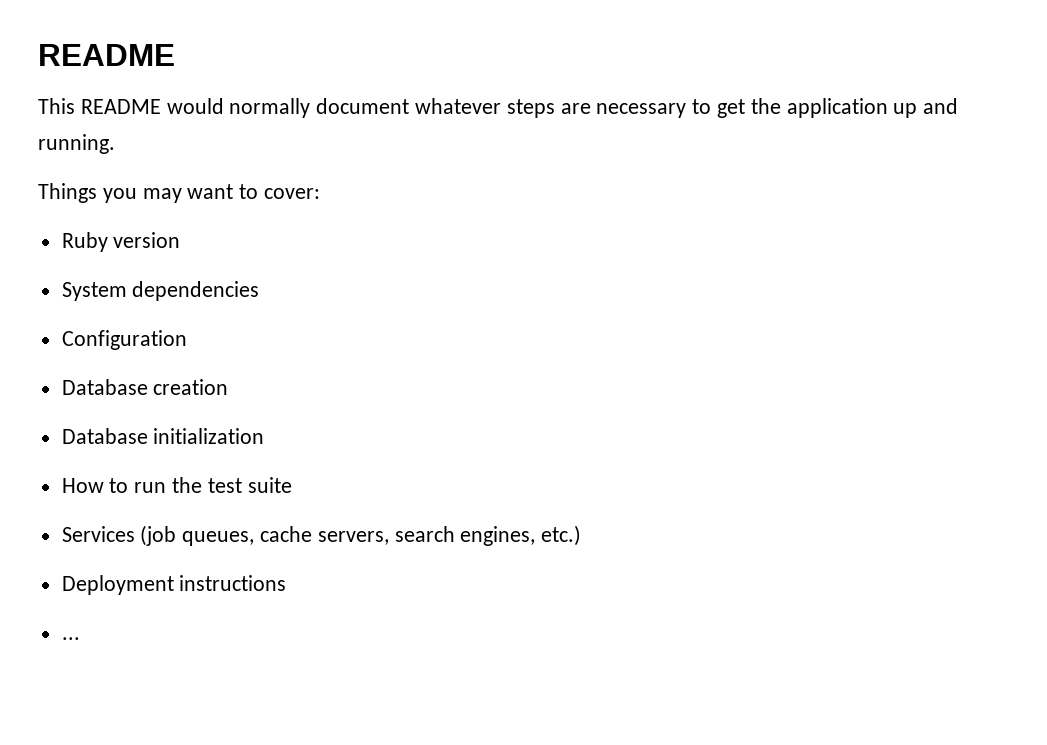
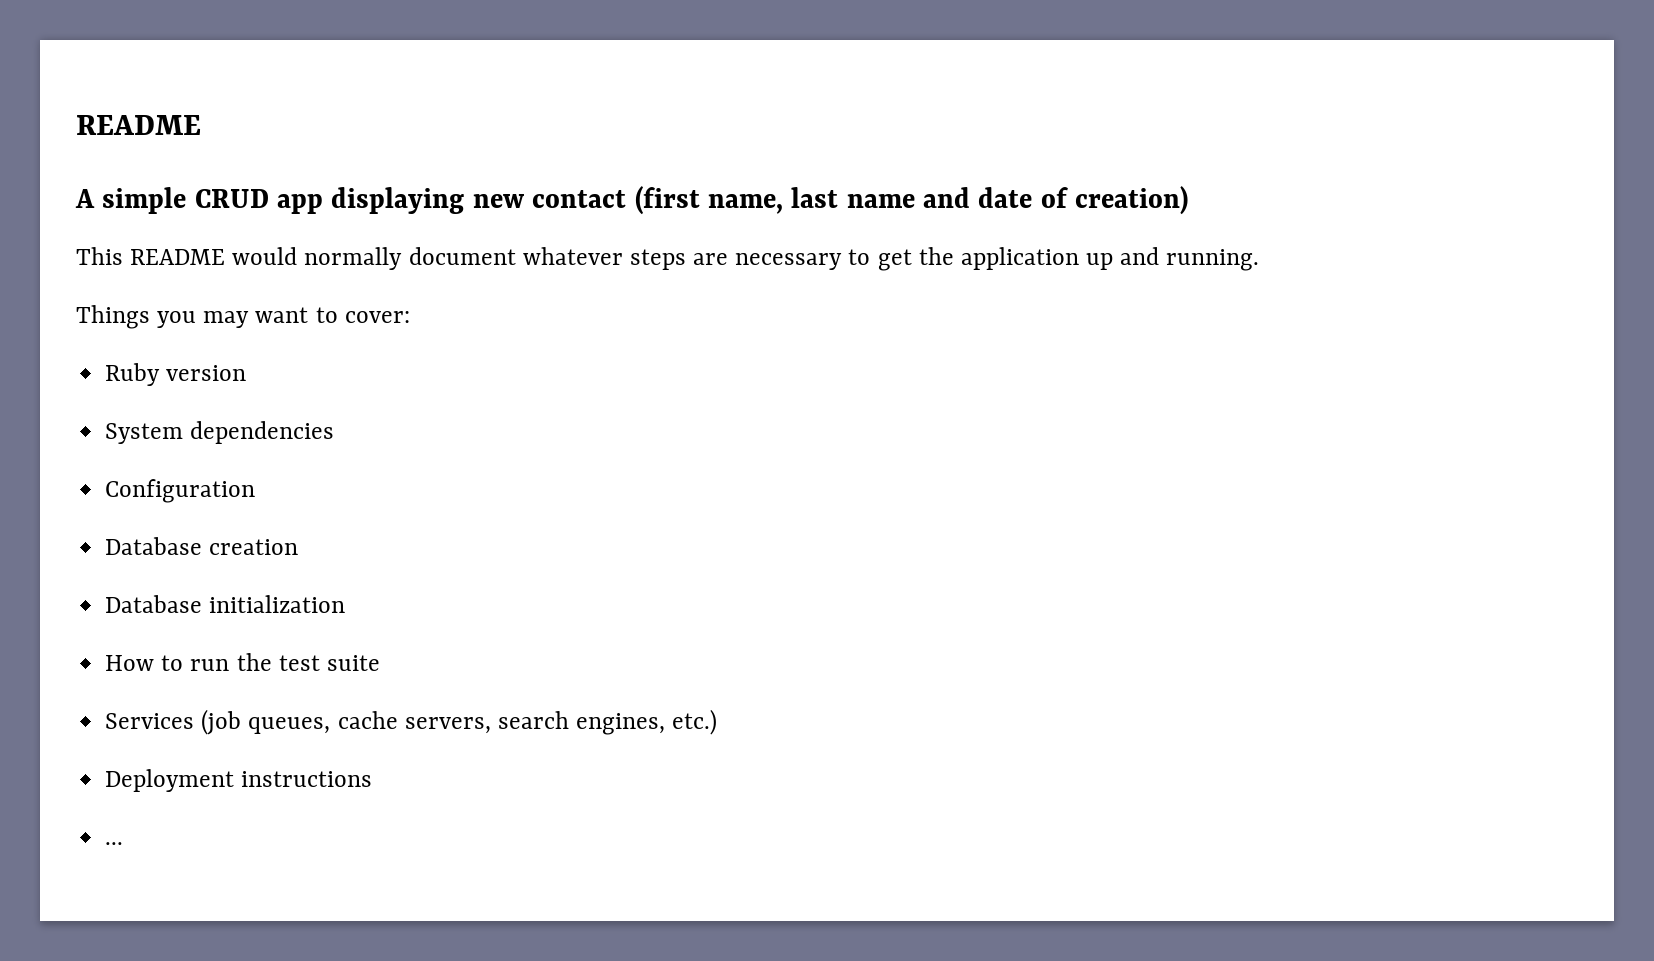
[38,44,175,66] README -> [76,115,201,135] [75,186,1189,215] README // A simple CRUD app displaying new contact (first name, last name and date of creation)

